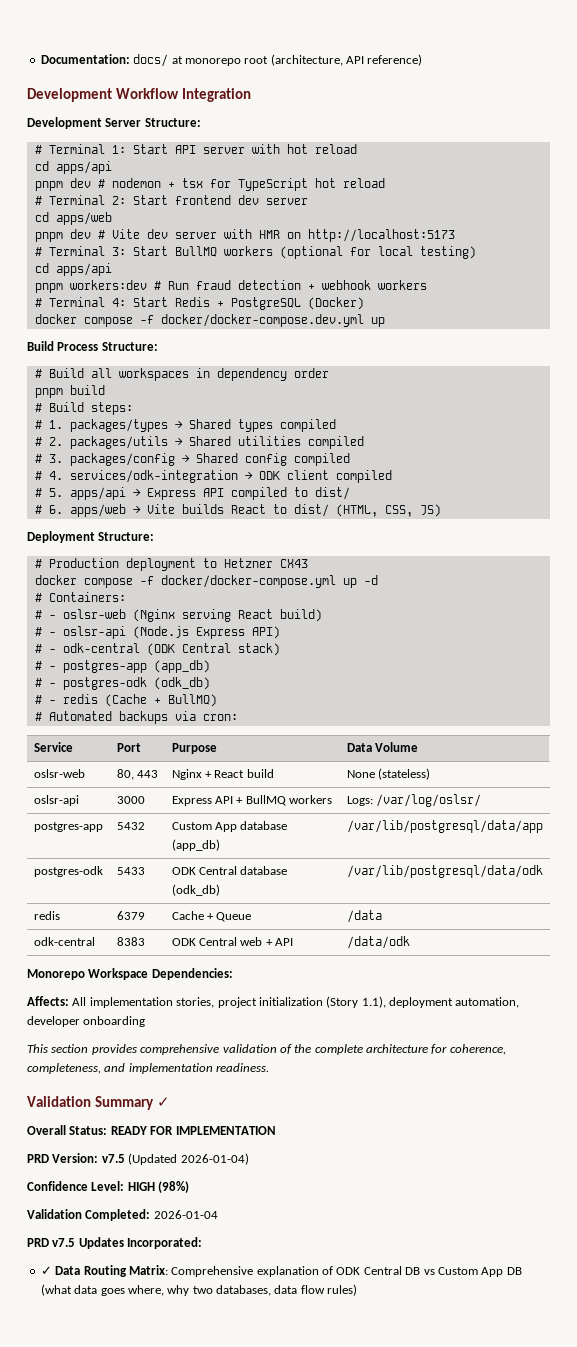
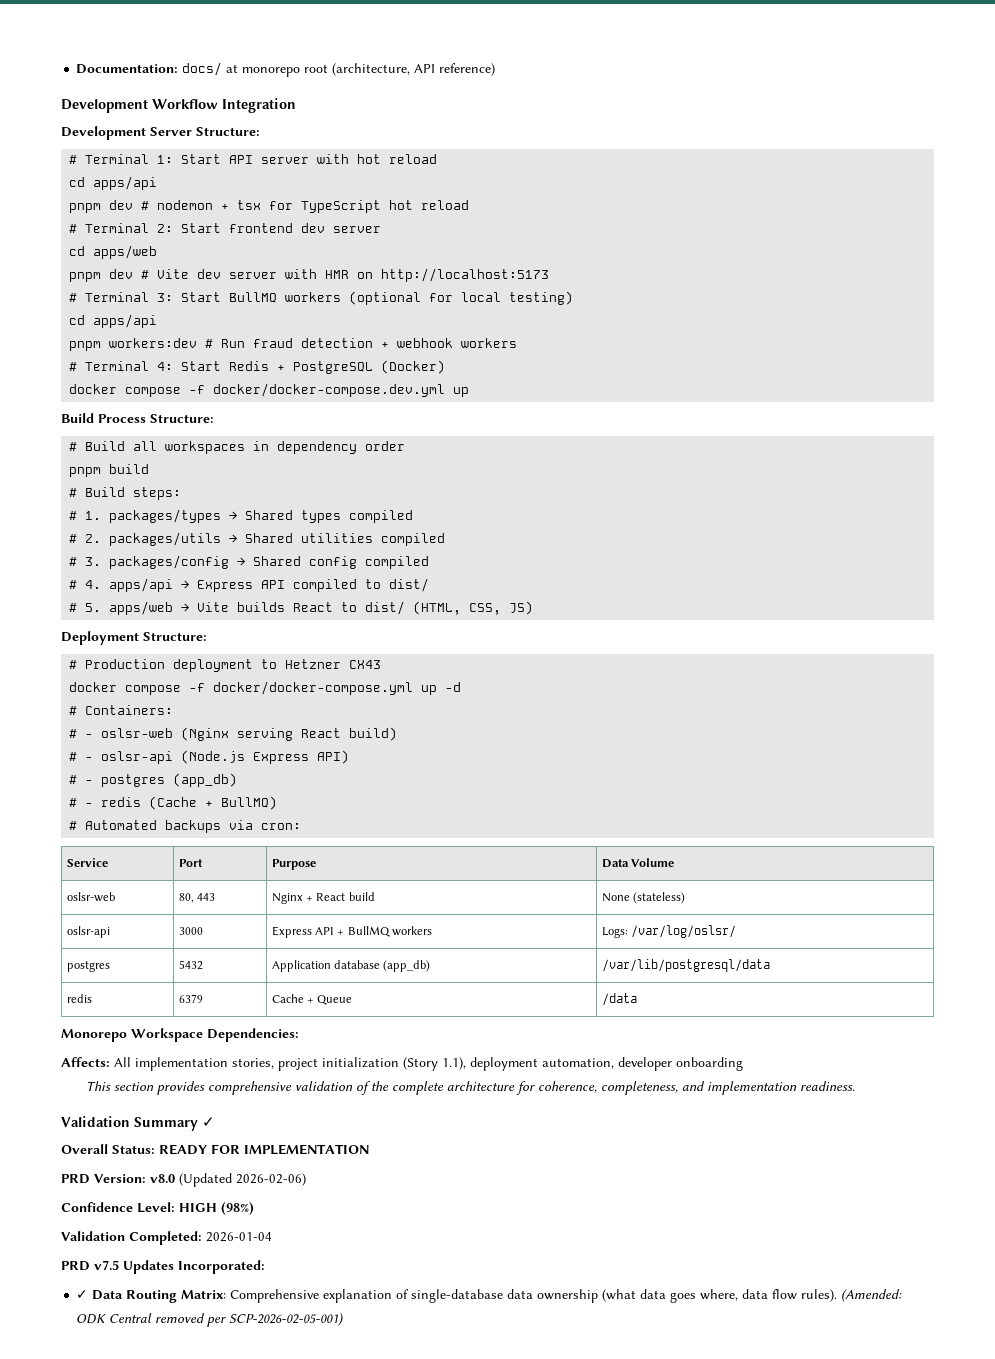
[69,470,392,483] [34,488,63,497] services/odk-integration → ODK client compiled // # 5. -> (102, 584) none
[48,505,63,514] 6. -> [85,603,102,612] 5.
[62,643,280,656] [34,660,210,673] [34,677,210,690] odk-central (ODK Central stack) // # - postgres-app (app_db) // # - postgres-odk (odk_db) -> [101,773,238,787] postgres (app_db)
[33,822,103,832] postgres-app -> [66,961,110,972] postgres
[171,822,238,832] Custom App -> [271,960,331,972] Application
[346,820,543,833] [33,866,103,877] [116,867,145,875] [171,866,288,875] [171,884,220,896] [346,865,543,878] /var/lib/postgresql/data/app // postgres-odk | 5433 | ODK Central database (odk_db) | /var/lib/postgresql/data/odk -> [601,959,770,972] /var/lib/postgresql/data
[33,937,95,946] [116,937,145,946] [171,937,294,946] [346,936,410,949] // odk-central | 8383 | ODK Central web + API | /data/odk -> (637, 999) none
[101,1153,249,1165] v7.5 (Updated 2026-01-04) -> [150,1173,306,1187] v8.0 (Updated 2026-02-06)
[336,1266,522,1277] [40,1284,358,1296] ODK Central DB vs Custom App DB (what data goes where, why two databases, data flow rules) -> [411,1289,903,1303] [76,1313,345,1327] single-database data ownership (what data goes where, data flow rules). (Amended: ODK Central removed per SCP-2026-02-05-001)

